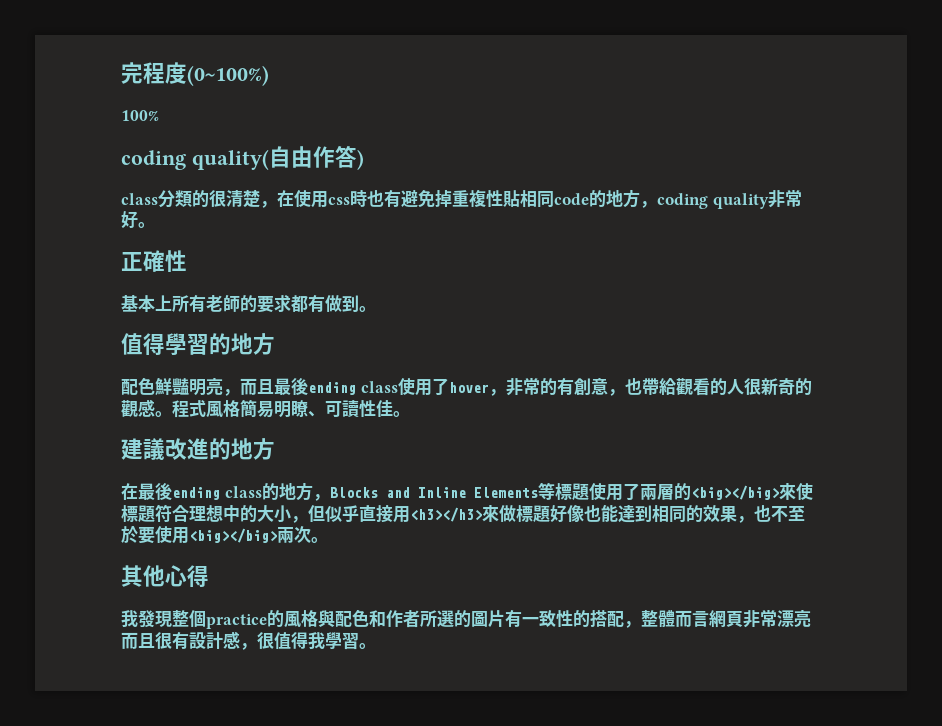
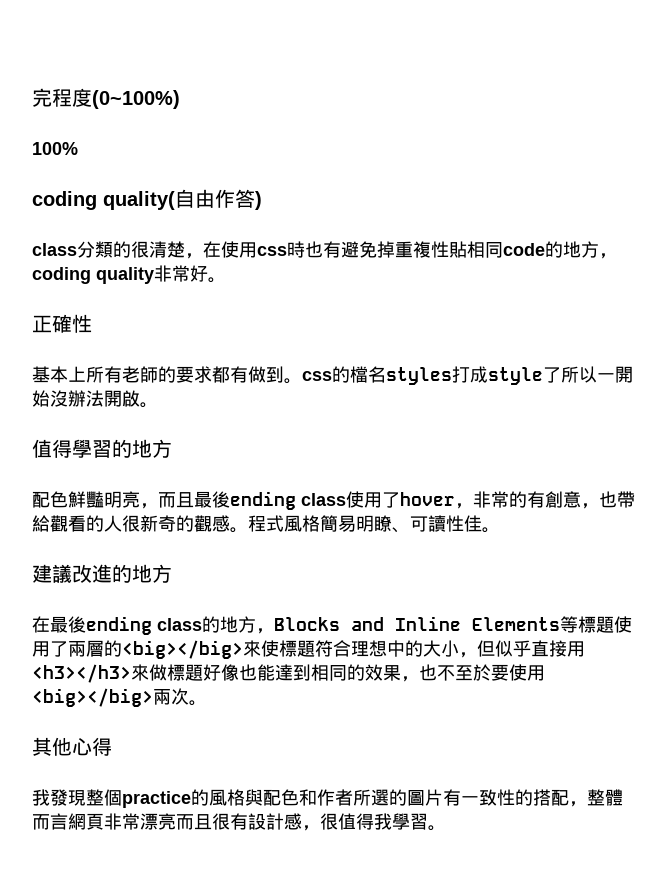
(376, 309) none -> [302,366,633,385] [32,390,158,408] css的檔名styles打成style了所以一開始沒辦法開啟。

